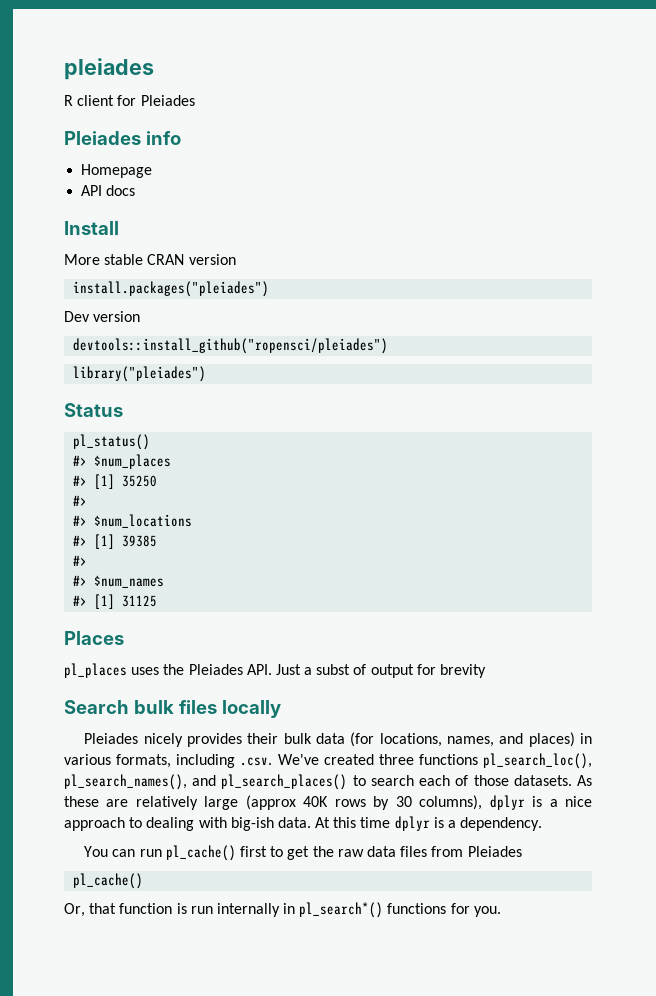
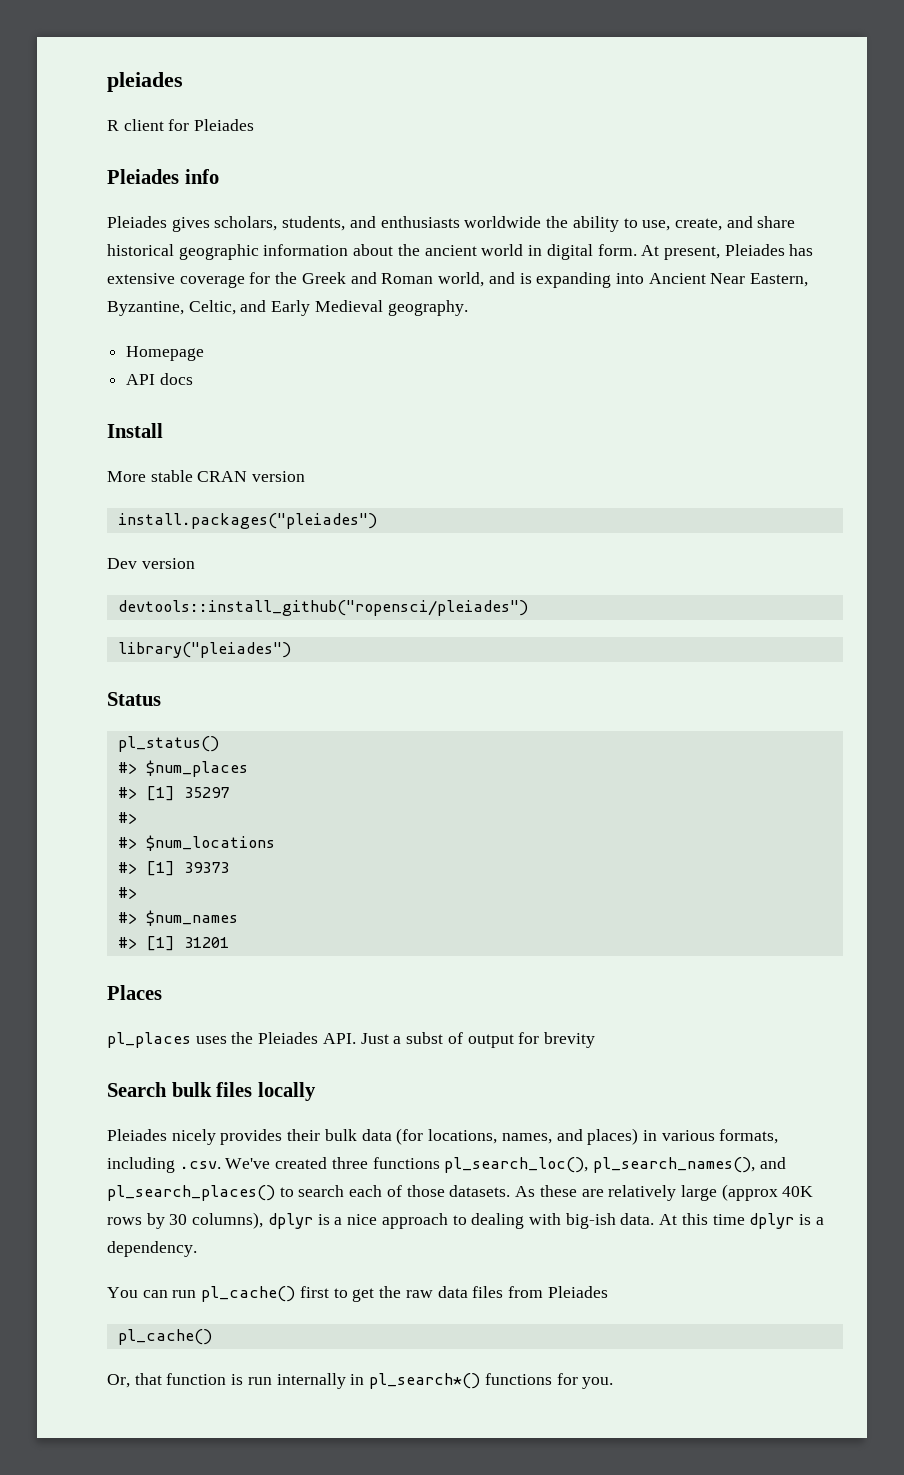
(181, 138) none -> [107,216,796,232] [107,244,814,260] [107,272,809,288] [107,300,468,316] // Pleiades gives scholars, students, and enthusiasts worldwide the ability to use, create, and share historical geographic information about the ancient world in digital form. At present, Pleiades has extensive coverage for the Greek and Roman world, and is expanding into Ancient Near Eastern, Byzantine, Celtic, and Early Medieval geography.
[122,475,158,487] 35250 -> [183,787,229,798] 35297
[122,535,158,547] 39385 -> [183,862,229,873] 39373
[122,595,158,607] 31125 -> [183,937,229,948] 31201

